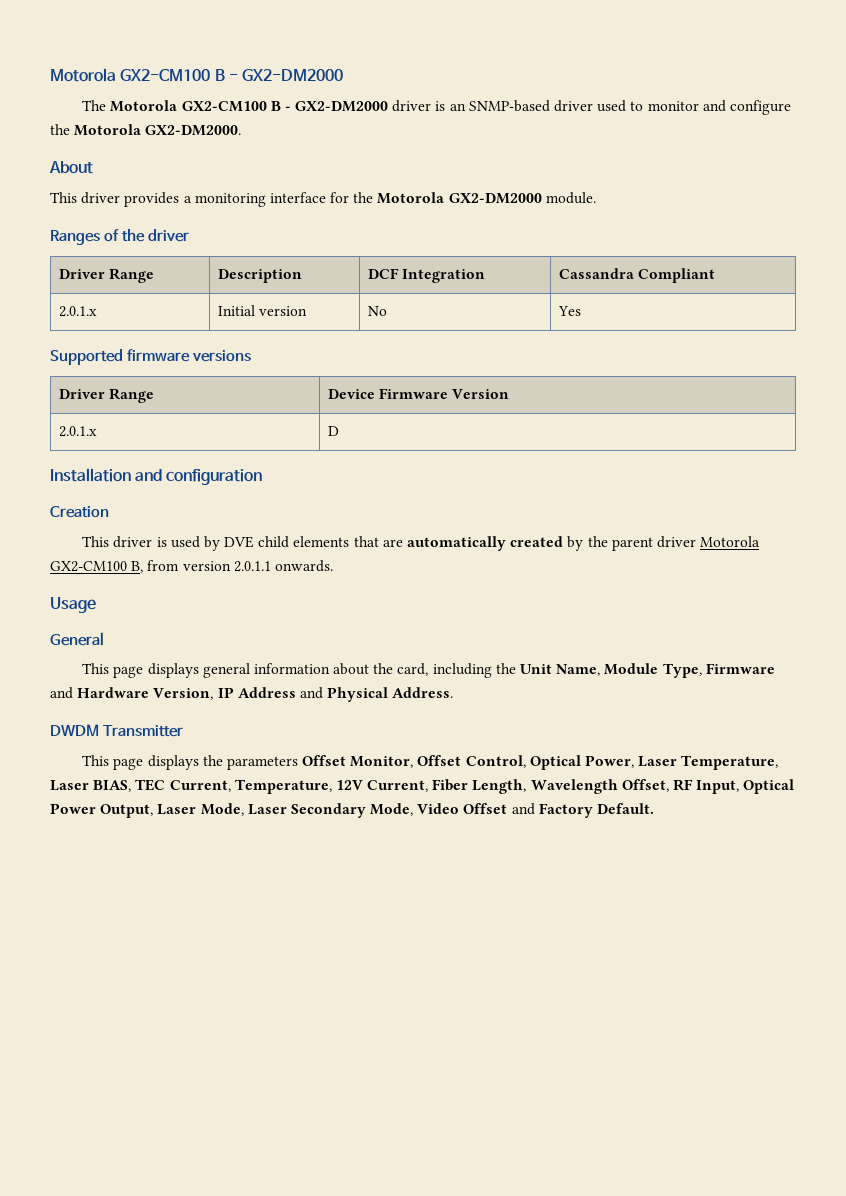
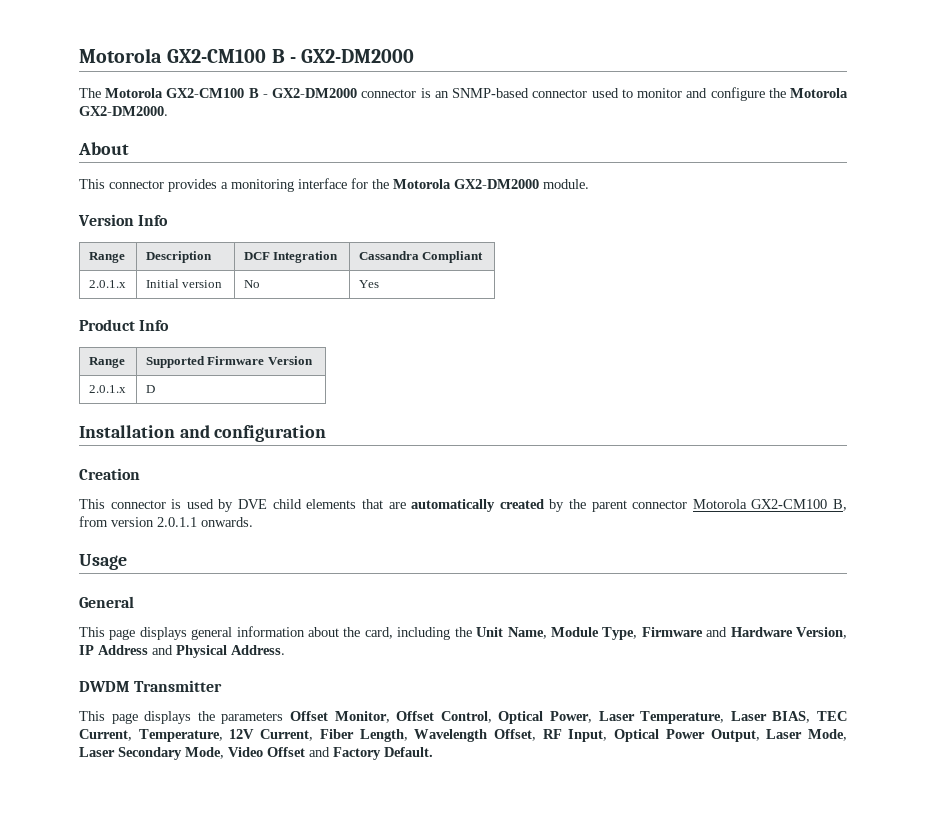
[392,100,432,112] driver -> [361,89,417,98] connector
[553,100,593,112] driver -> [532,89,588,98] connector
[81,192,121,204] driver -> [109,180,164,189] connector
[50,229,189,245] [58,269,105,279] Ranges of the driver // Driver -> [78,214,169,226] Version Info //
[50,349,251,365] [58,388,154,403] [327,389,375,399] Supported firmware versions // Driver Range | Device -> [79,319,170,331] [88,357,125,368] [145,356,205,368] Product Info // Range | Supported
[113,536,153,548] driver -> [110,500,166,509] connector
[656,536,696,548] driver -> [632,500,688,509] connector

